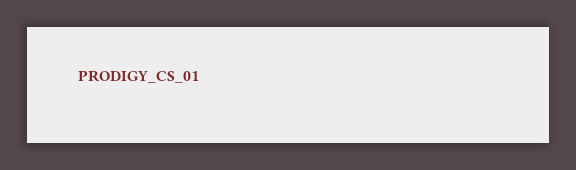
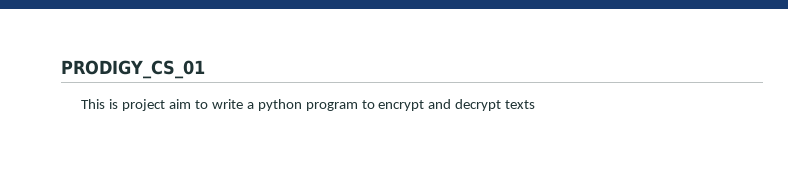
(199, 76) none -> [81,99,536,111] // This is project aim to write a python program to encrypt and decrypt texts

